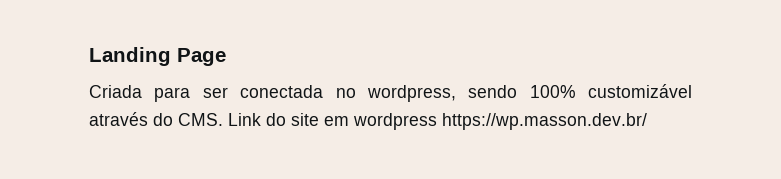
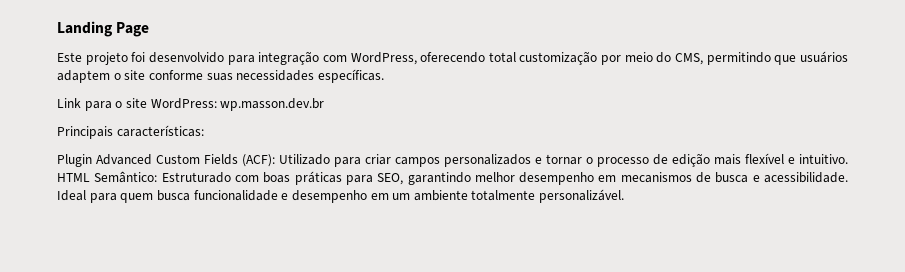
[89,84,692,102] [89,112,647,130] Criada para ser conectada no wordpress, sendo 100% customizável através do CMS. Link do site em wordpress https://wp.masson.dev.br/ -> [57,51,848,65] [57,69,384,83] [57,98,325,111] [57,125,204,139] [57,153,848,167] [57,171,848,185] [57,189,625,203] Este projeto foi desenvolvido para integração com WordPress, oferecendo total customização por meio do CMS, permitindo que usuários adaptem o site conforme suas necessidades específicas. // Link para o site WordPress: wp.masson.dev.br // Principais características: // Plugin Advanced Custom Fields (ACF): Utilizado para criar campos personalizados e tornar o processo de edição mais flexível e intuitivo. HTML Semântico: Estruturado com boas práticas para SEO, garantindo melhor desempenho em mecanismos de busca e acessibilidade. Ideal para quem busca funcionalidade e desempenho em um ambiente totalmente personalizável.

